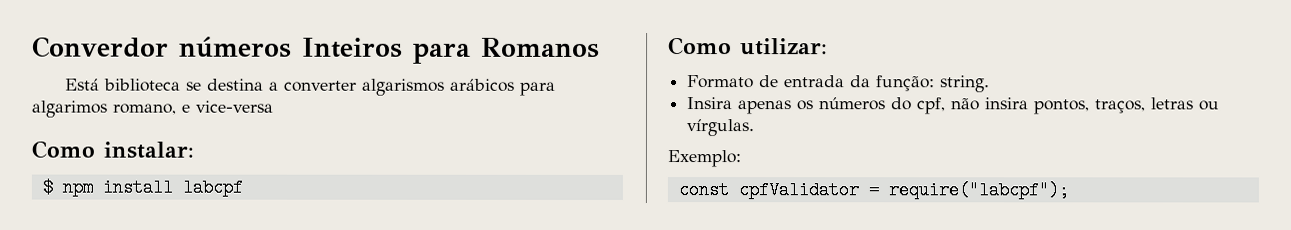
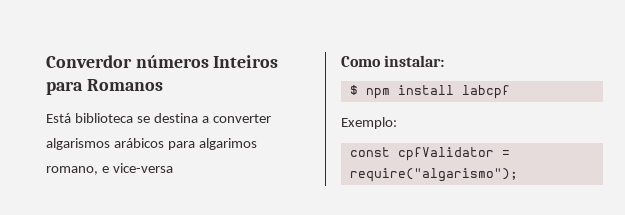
[668,37,828,56] [687,75,991,93] [687,97,1221,115] [686,119,755,137] // Como utilizar: // Formato de entrada da função: string. // Insira apenas os números do cpf, não insira pontos, traços, letras ou vírgulas. -> (510, 92) none
[887,181,1069,200] require("labcpf"); -> [349,168,518,182] require("algarismo");

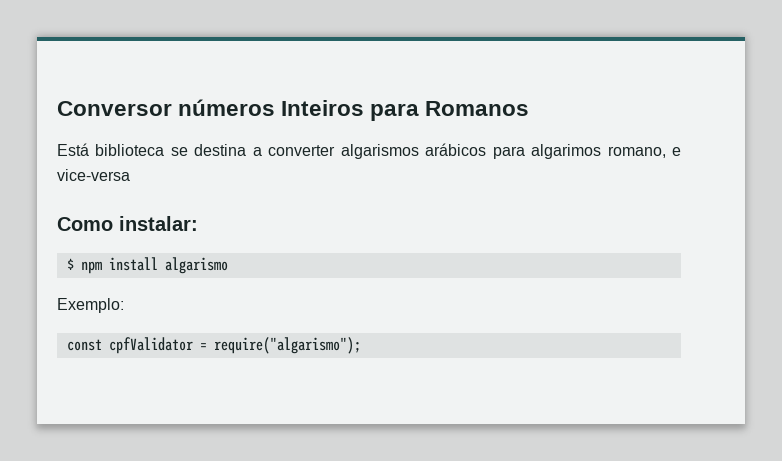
[46,55,132,68] Converdor -> [57,101,172,116] Conversor
[461,85,510,99] labcpf -> [164,257,228,274] algarismo

